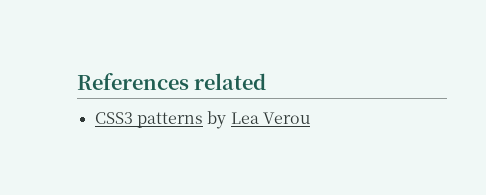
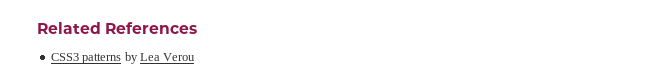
(77, 81) none -> [37,22,101,34] Related
[194,73,267,90] related -> (198, 28) none

